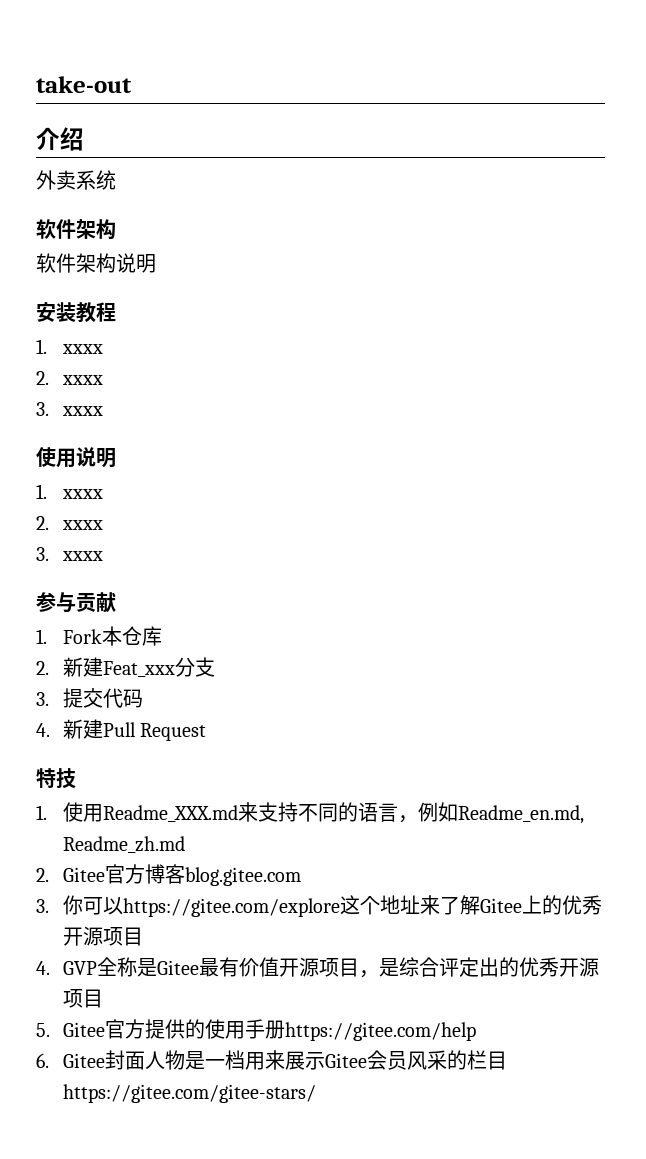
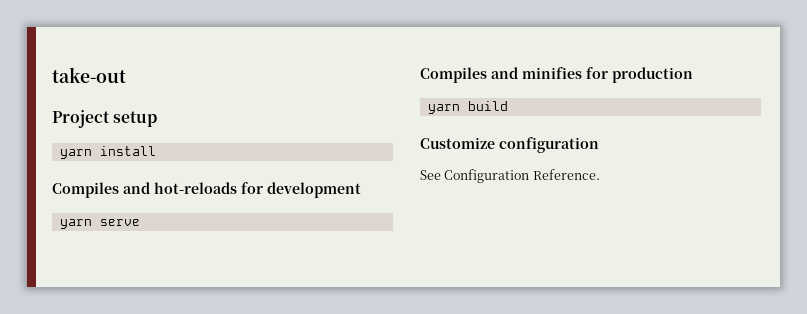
[36,127,84,151] [36,170,116,190] [36,219,116,240] [36,253,156,273] [36,302,116,323] [36,339,104,354] [36,371,104,385] [36,402,104,416] [36,447,116,468] [36,484,104,499] [36,516,104,530] [36,547,104,561] [36,592,116,613] [36,626,163,646] [36,657,216,677] [36,688,144,708] [36,719,207,741] [36,768,76,789] [36,802,585,824] [63,836,186,853] [36,864,302,886] [36,895,603,917] [63,926,144,946] [36,957,600,978] [63,989,104,1008] [36,1019,477,1041] [36,1050,508,1070] [63,1084,317,1103] 介绍 // 外卖系统 // 软件架构 // 软件架构说明 // 安装教程 // 1. xxxx // 2. xxxx // 3. xxxx // 使用说明 // 1. xxxx // 2. xxxx // 3. xxxx // 参与贡献 // 1. Fork本仓库 // 2.新建Feat_xxx分支 // 3.提交代码 // 4.新建Pull Request // 特技 // 1.使用Readme_XXX.md来支持不同的语言，例如Readme_en.md, Readme_zh.md // 2. Gitee官方博客blog.gitee.com // 3.你可以https://gitee.com/explore这个地址来了解Gitee上的优秀开源项目 // 4. GVP全称是Gitee最有价值开源项目，是综合评定出的优秀开源项目 // 5. Gitee官方提供的使用手册https://gitee.com/help // 6. Gitee封面人物是一档用来展示Gitee会员风采的栏目https://gitee.com/gitee-stars/ -> [52,110,158,128] [59,146,156,159] [52,182,361,198] [59,219,140,229] [420,67,693,83] [427,101,508,114] [420,137,599,153] [420,169,600,183] Project setup // yarn install // Compiles and hot-reloads for development // yarn serve // Compiles and minifies for production // yarn build // Customize configuration // See Configuration Reference.

